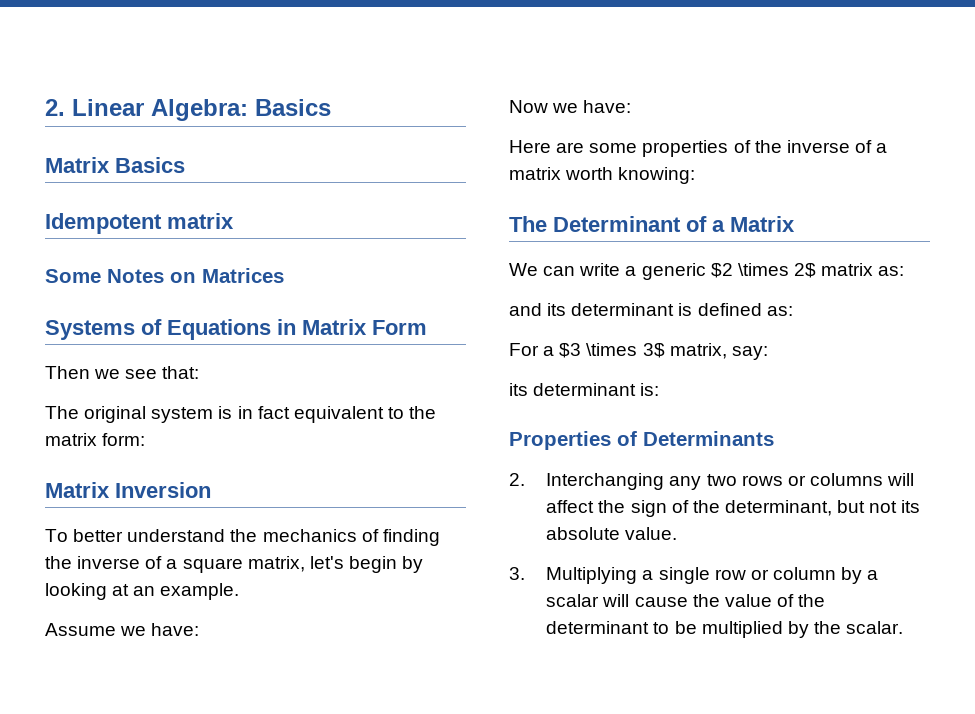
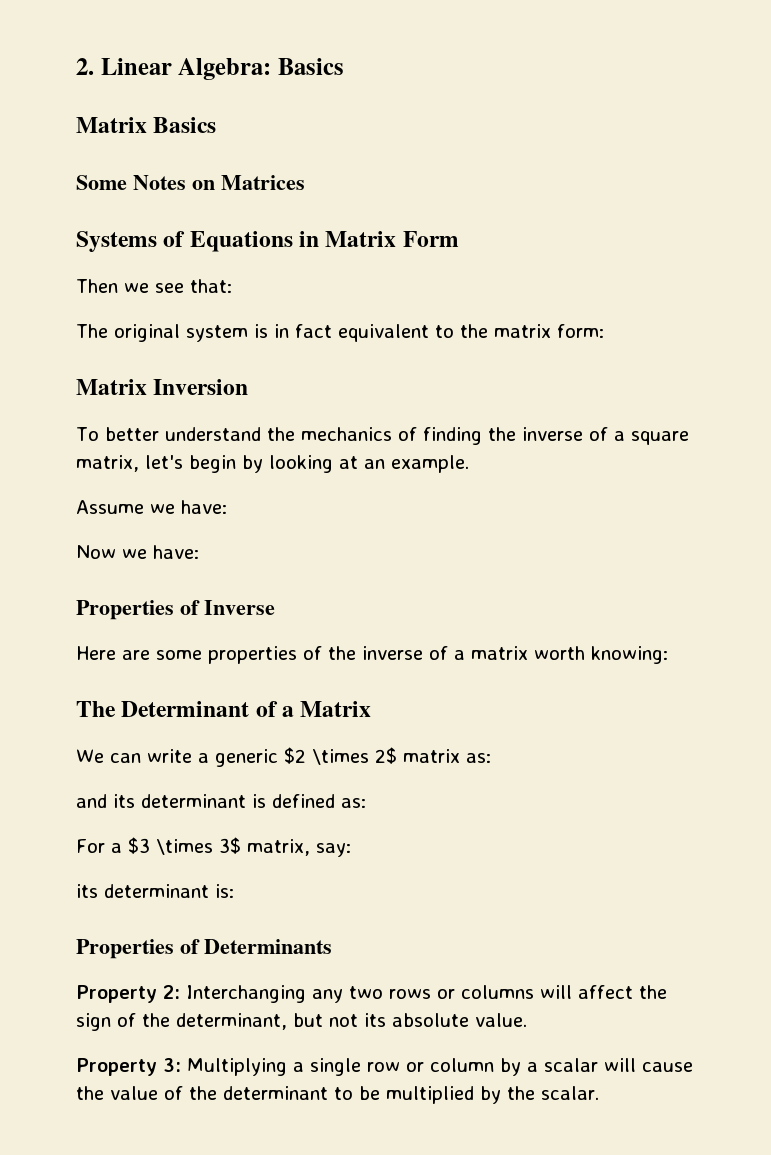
[45,213,234,234] // Idempotent matrix -> (217, 125) none
(632, 106) none -> [76,600,275,620] // Properties of Inverse
[509,473,525,486] 2. -> [76,985,180,1003] Property 2:
[509,567,525,580] 3. -> [76,1058,181,1076] Property 3:

